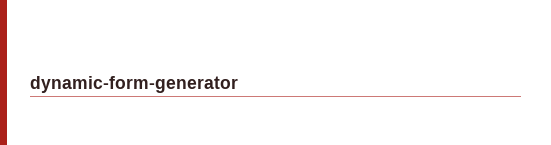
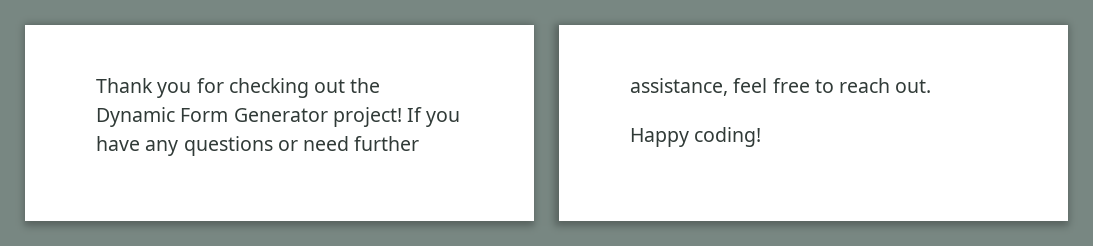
[30,76,238,93] dynamic-form-generator -> [96,78,381,98] [96,107,461,127] [96,136,420,156] [630,78,932,96] [630,127,762,147] Thank you for checking out the Dynamic Form Generator project! If you have any questions or need further assistance, feel free to reach out. // Happy coding!

